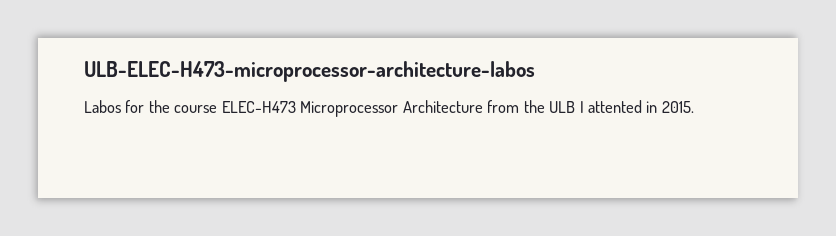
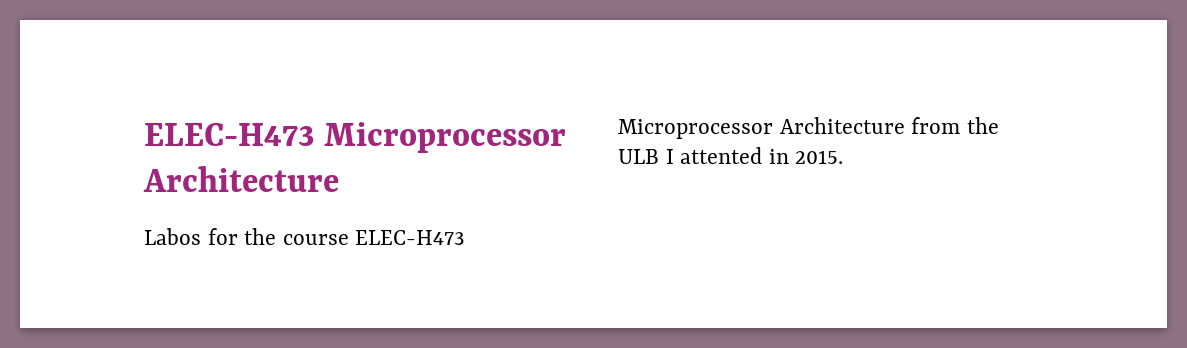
[84,61,535,82] ULB-ELEC-H473-microprocessor-architecture-labos -> [144,122,567,153] [143,166,339,192] ELEC-H473 Microprocessor Architecture

